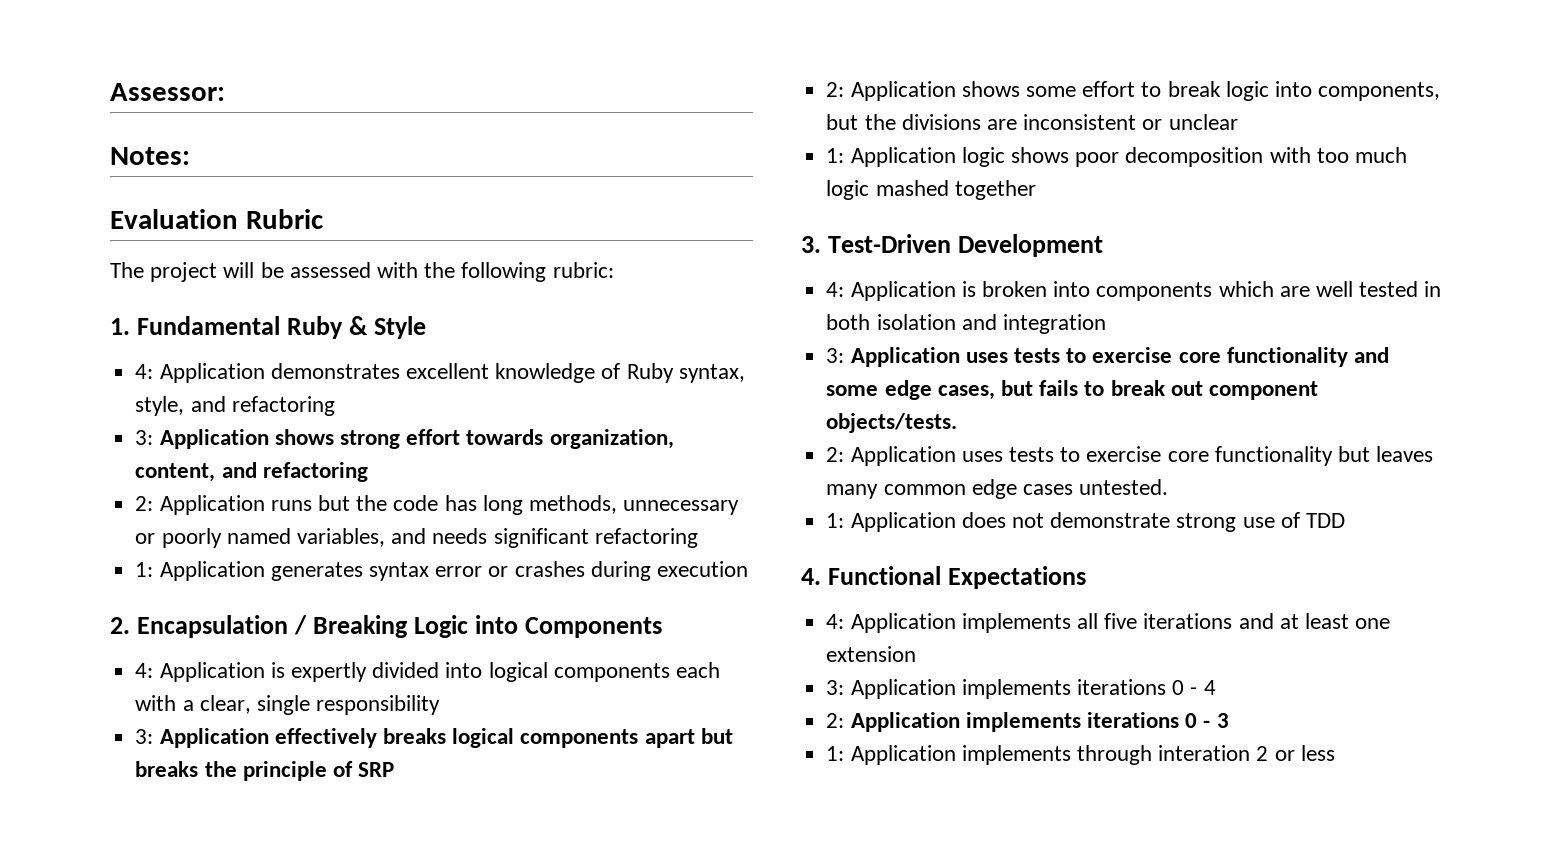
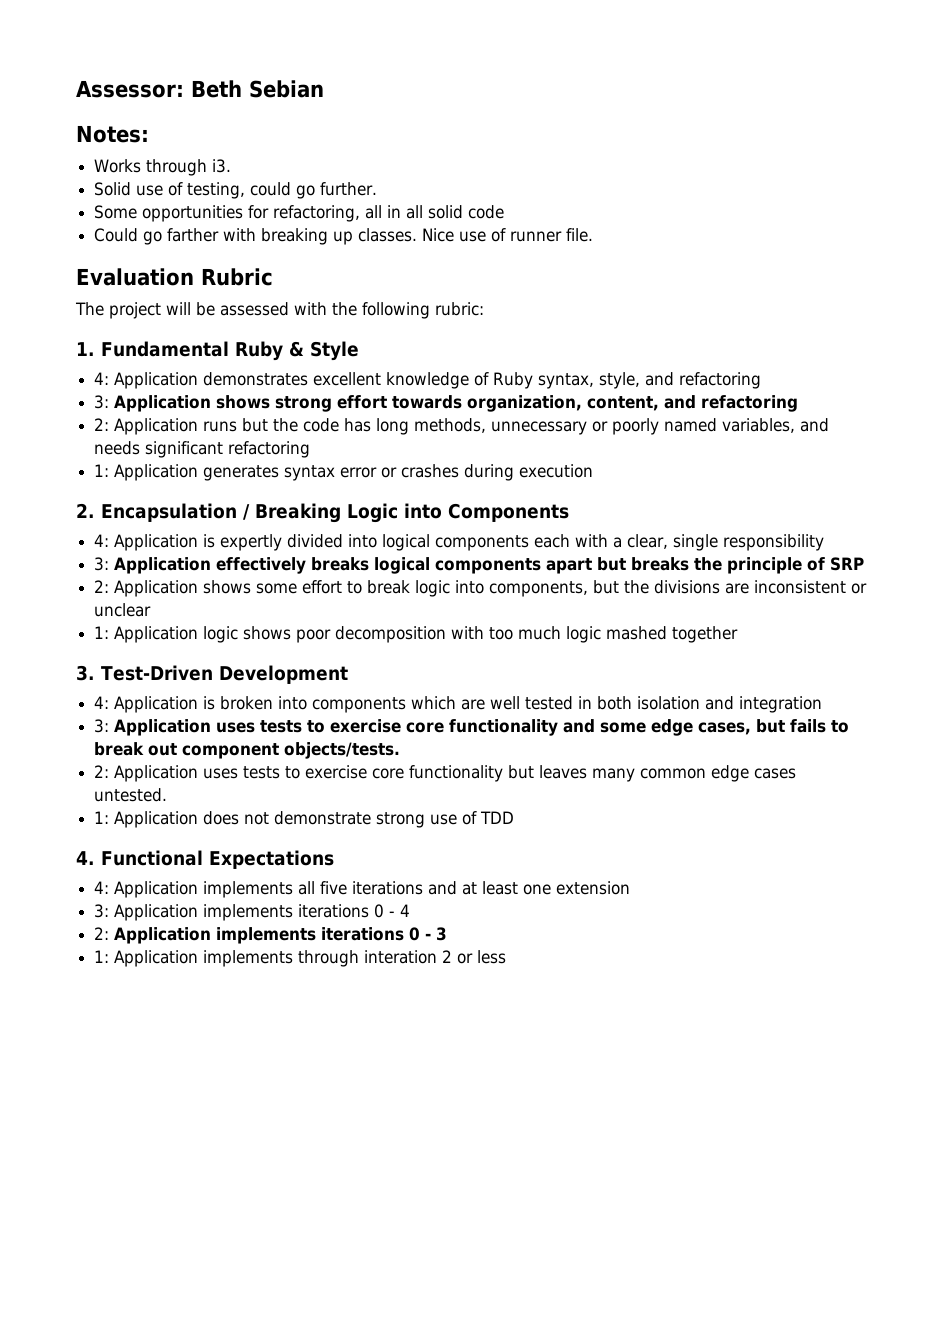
(225, 92) none -> [191,80,324,98] Beth Sebian
(190, 156) none -> [94,159,232,176] [94,182,378,199] [94,205,505,222] [94,228,594,245] // Works through i3. // Solid use of testing, could go further. // Some opportunities for refactoring, all in all solid code // Could go farther with breaking up classes. Nice use of runner file.

